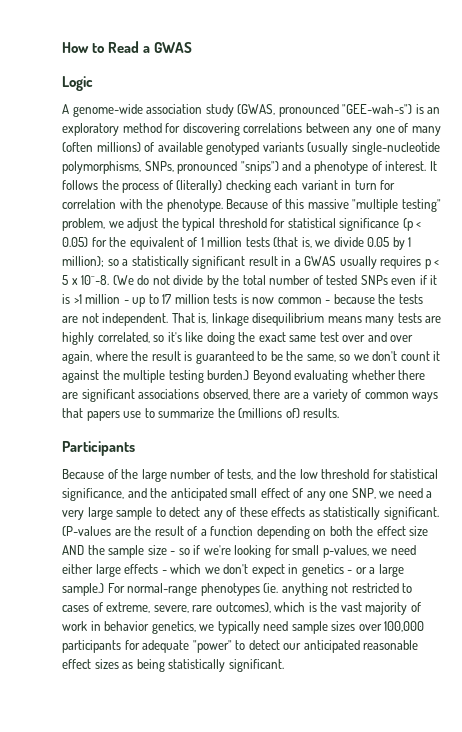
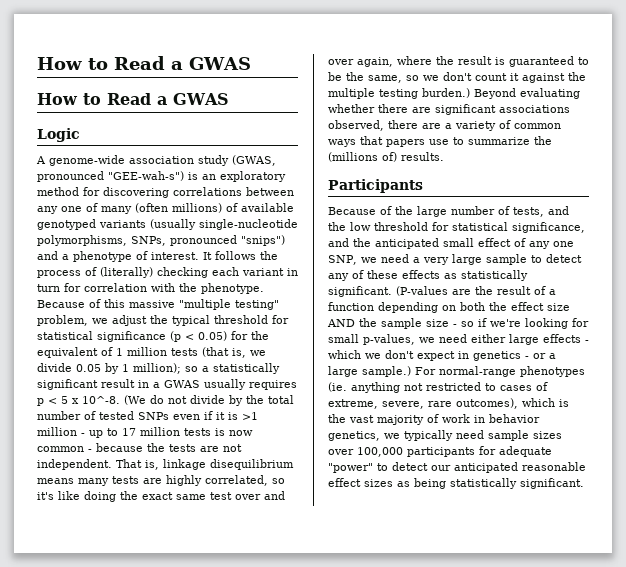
[62,41,193,53] How to Read a GWAS -> [37,56,251,70] [37,93,229,105] How to Read a GWAS // How to Read a GWAS

